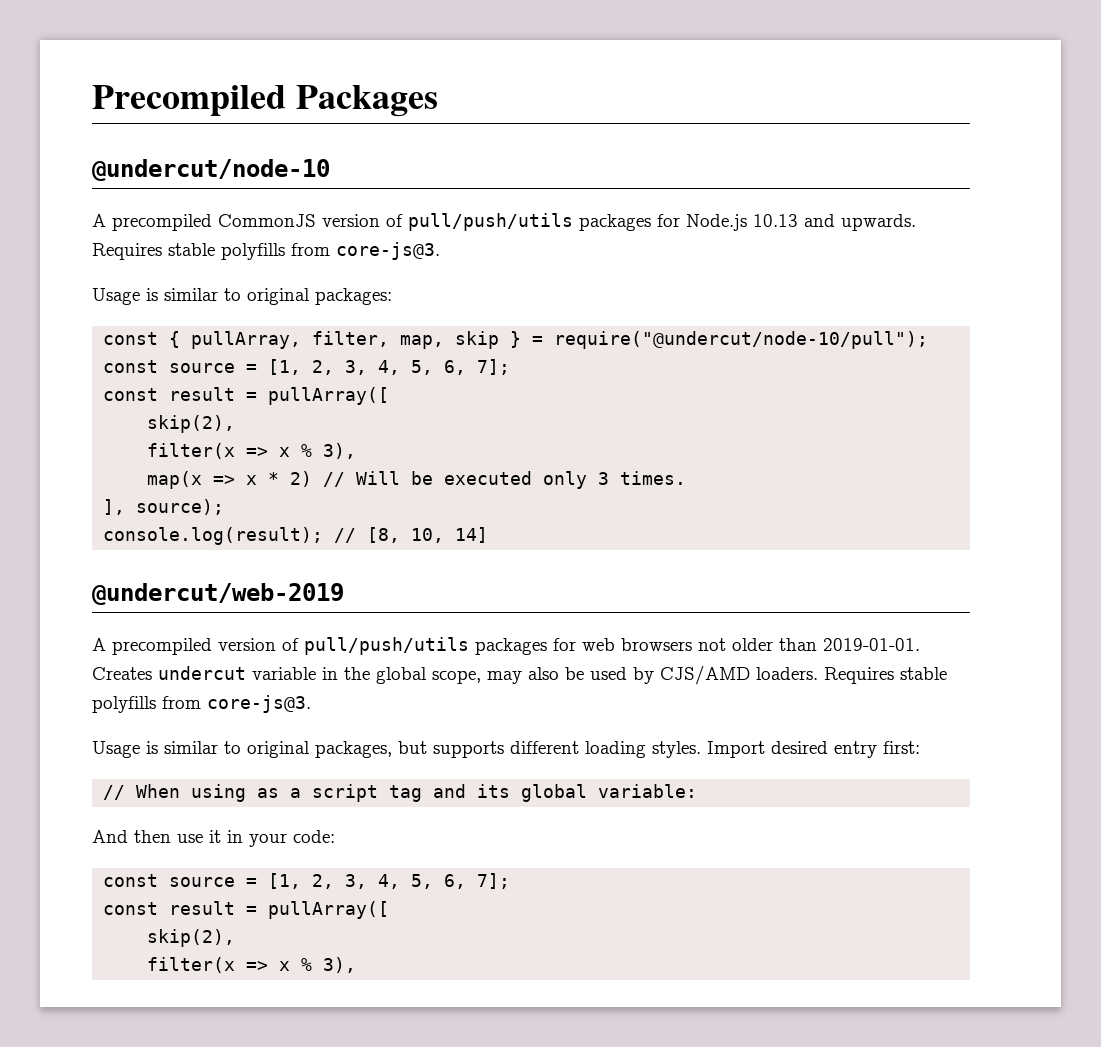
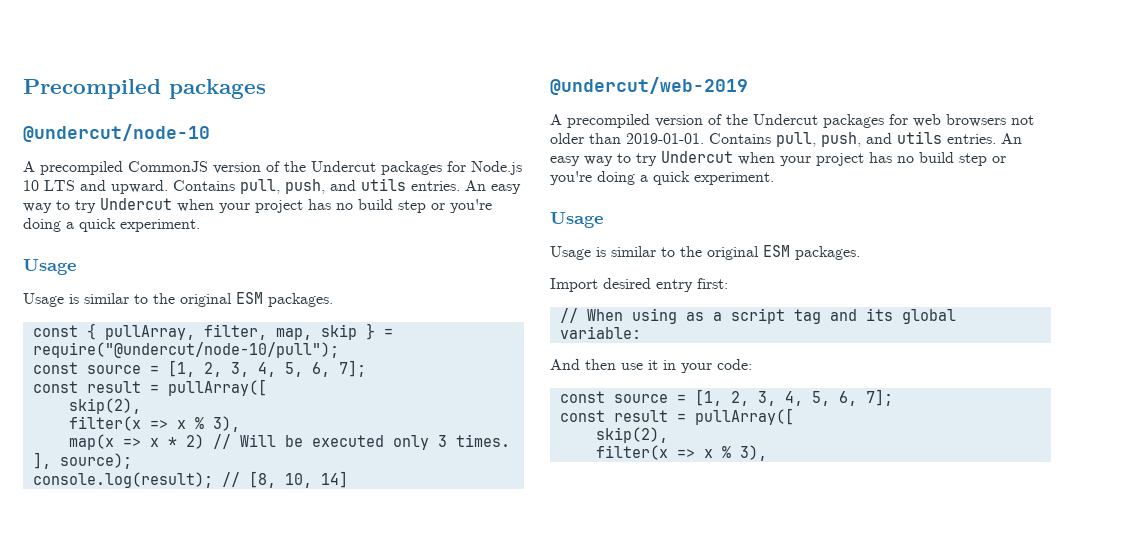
[295,85,438,117] Packages -> [169,79,266,99] packages
[408,213,573,231] pull/push/utils -> [284,161,376,172] the Undercut
[753,214,916,231] [92,242,440,260] [92,288,392,305] 10.13 and upwards. Requires stable polyfills from core-js@3. // Usage is similar to original packages: -> [23,178,521,194] [23,198,492,213] [23,218,200,232] [23,259,76,275] [23,292,333,307] 10 LTS and upward. Contains pull, push, and utils entries. An easy way to try Undercut when your project has no build step or you're doing a quick experiment. // Usage // Usage is similar to the original ESM packages.
[304,637,469,655] pull/push/utils -> [726,114,818,125] the Undercut
[92,665,947,685] [92,695,311,713] [92,741,701,758] Creates undercut variable in the global scope, may also be used by CJS/AMD loaders. Requires stable polyfills from core-js@3. // Usage is similar to original packages, but supports different loading styles. -> [709,131,1022,147] [550,151,1006,166] [550,171,774,185] [550,212,603,228] [550,245,860,260] Contains pull, push, and utils entries. An easy way to try Undercut when your project has no build step or you're doing a quick experiment. // Usage // Usage is similar to the original ESM packages. //

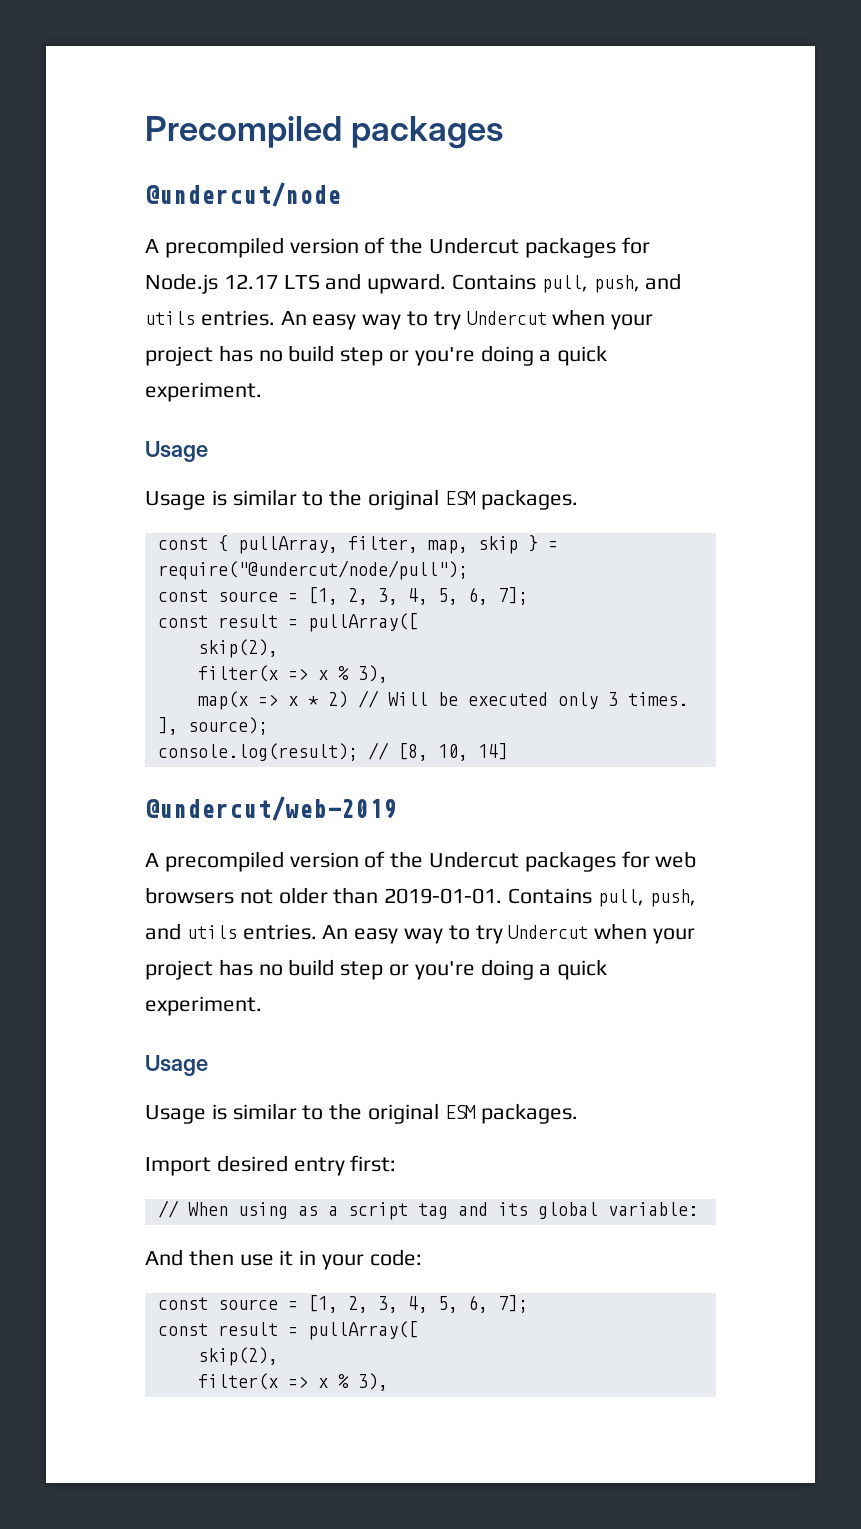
[23,124,210,142] [23,161,208,175] @undercut/node-10 // A precompiled CommonJS -> [145,182,341,207] [145,237,284,258] @undercut/node // A precompiled
[23,180,39,191] 10 -> [223,274,278,289] 12.17
[32,342,339,358] require("@undercut/node-10/pull"); -> [157,560,468,580] require("@undercut/node/pull");

